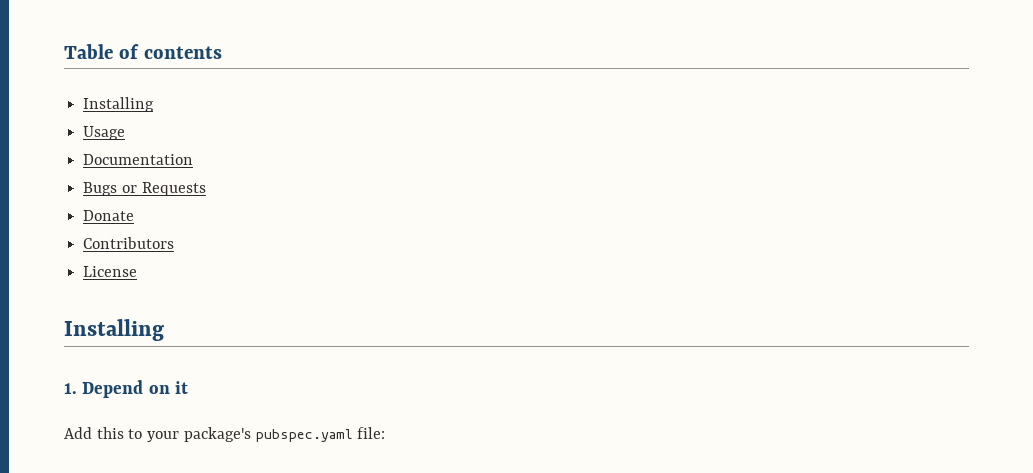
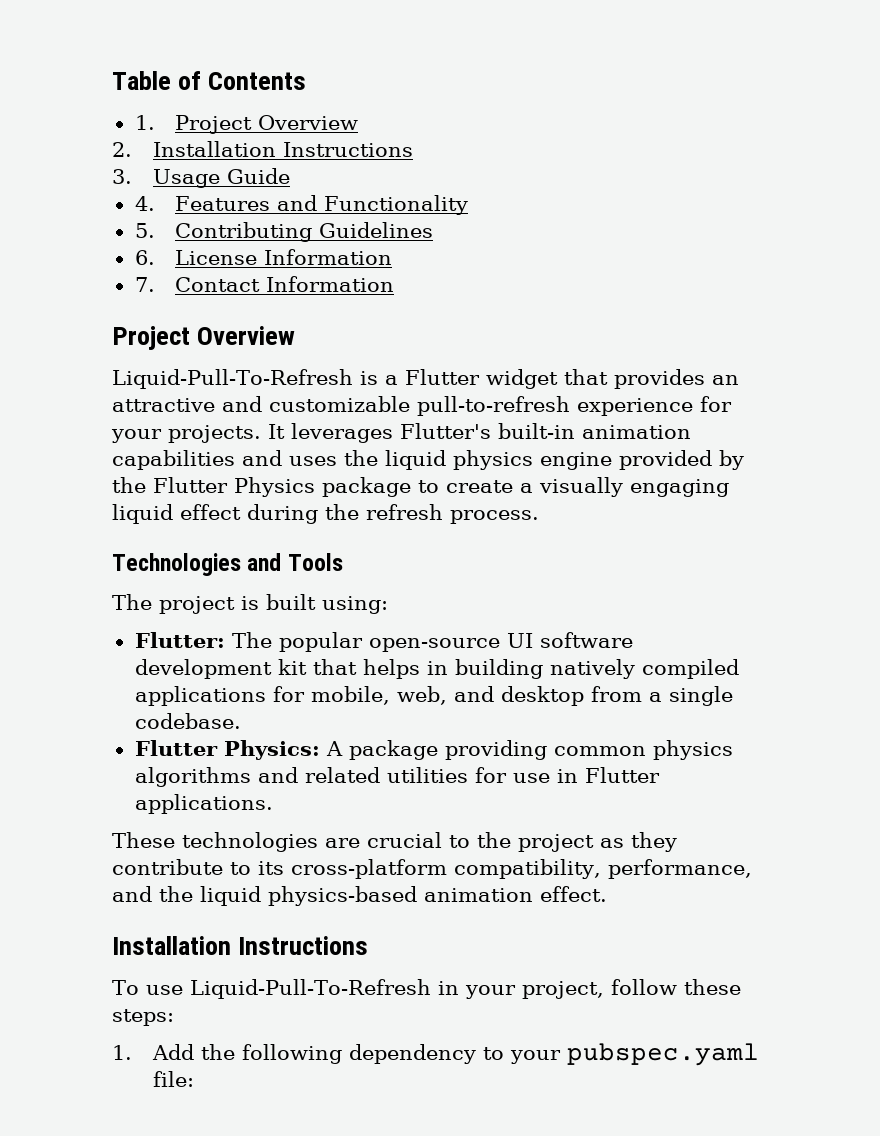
[143,46,222,59] [83,97,155,112] [83,126,126,140] [83,154,194,165] [83,182,206,196] [83,210,135,221] [83,237,175,249] [83,266,138,277] [64,319,164,341] [64,380,188,398] [64,427,124,439] contents // Installing // Usage // Documentation // Bugs or Requests // Donate // Contributors // License // Installing // 1. Depend on it // Add this -> [208,72,307,90] [134,115,359,134] [112,141,413,157] [112,168,290,188] [134,195,469,215] [134,222,434,242] [134,249,393,265] [134,276,395,292] [112,326,296,350] [112,369,739,389] [112,396,732,416] [111,423,691,443] [112,450,744,470] [112,477,729,497] [112,504,539,524] [112,553,343,576] [112,594,388,614] [134,632,633,652] [134,659,739,679] [134,686,733,706] [134,713,241,729] [134,740,733,760] [134,767,660,787] [134,794,273,814] [112,832,677,852] [112,859,752,879] [112,886,607,906] [112,936,369,955] [112,979,741,999] [112,1009,174,1026] [112,1044,476,1064] Contents // 1. Project Overview // 2. Installation Instructions // 3. Usage Guide // 4. Features and Functionality // 5. Contributing Guidelines // 6. License Information // 7. Contact Information // Project Overview // Liquid-Pull-To-Refresh is a Flutter widget that provides an attractive and customizable pull-to-refresh experience for your projects. It leverages Flutter's built-in animation capabilities and uses the liquid physics engine provided by the Flutter Physics package to create a visually engaging liquid effect during the refresh process. // Technologies and Tools // The project is built using: // Flutter: The popular open-source UI software development kit that helps in building natively compiled applications for mobile, web, and desktop from a single codebase. // Flutter Physics: A package providing common physics algorithms and related utilities for use in Flutter applications. // These technologies are crucial to the project as they contribute to its cross-platform compatibility, performance, and the liquid physics-based animation effect. // Installation Instructions // To use Liquid-Pull-To-Refresh in your project, follow these steps: // 1. Add the following dependency
[183,427,251,442] package's -> (561, 1057) none

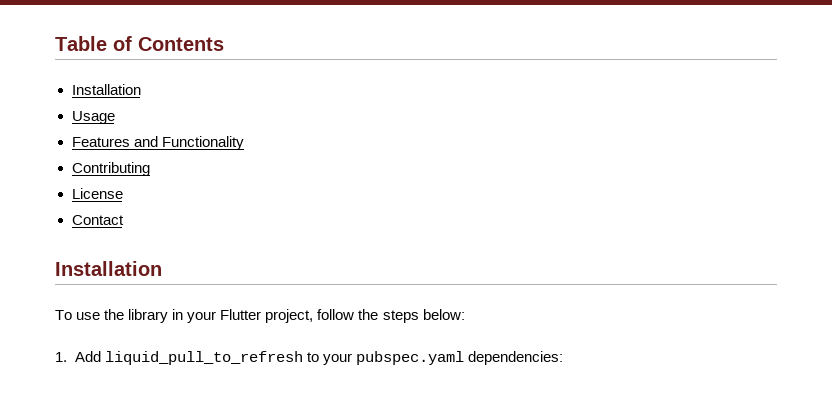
[134,115,359,134] [112,141,413,157] [112,168,290,188] [134,196,155,211] 1. Project Overview // 2. Installation Instructions // 3. Usage Guide // 4. -> [71,84,141,95] [71,111,115,124] Installation // Usage //
[134,223,155,238] 5. -> (244, 143) none
[319,222,434,238] [134,250,155,265] Guidelines // 6. -> (150, 169) //
[264,249,393,265] [134,277,155,292] Information // 7. -> (123, 193) //
[266,276,395,292] [112,326,296,350] [112,369,739,389] [112,396,732,416] [111,423,691,443] [112,450,744,470] [112,477,729,497] [112,504,539,524] [112,553,343,576] [112,594,388,614] [134,632,633,652] [134,659,739,679] [134,686,733,706] [134,713,241,729] [134,740,733,760] [134,767,660,787] [134,794,273,814] [112,832,677,852] [112,859,752,879] [112,886,607,906] [112,936,369,955] Information // Project Overview // Liquid-Pull-To-Refresh is a Flutter widget that provides an attractive and customizable pull-to-refresh experience for your projects. It leverages Flutter's built-in animation capabilities and uses the liquid physics engine provided by the Flutter Physics package to create a visually engaging liquid effect during the refresh process. // Technologies and Tools // The project is built using: // Flutter: The popular open-source UI software development kit that helps in building natively compiled applications for mobile, web, and desktop from a single codebase. // Flutter Physics: A package providing common physics algorithms and related utilities for use in Flutter applications. // These technologies are crucial to the project as they contribute to its cross-platform compatibility, performance, and the liquid physics-based animation effect. // Installation Instructions -> [55,261,162,276] // Installation
[189,979,431,999] Liquid-Pull-To-Refresh -> [104,309,169,323] the library
(516, 992) none -> [220,309,262,320] Flutter
[683,979,741,995] [112,1009,174,1026] these steps: -> [358,309,465,323] the steps below:
[200,1044,476,1064] the following dependency -> [104,351,303,365] liquid_pull_to_refresh
[152,1071,194,1087] file: -> [467,351,563,365] dependencies:

